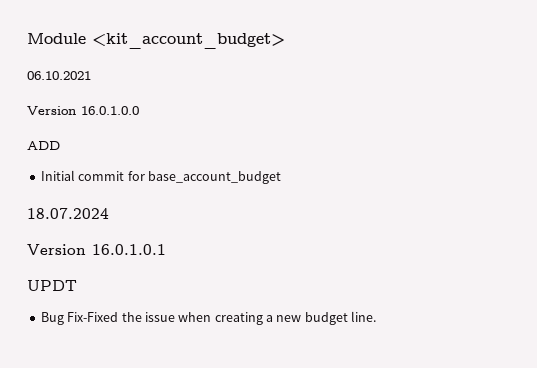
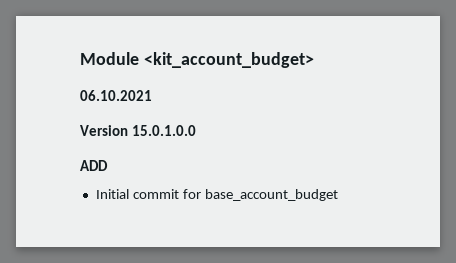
[81,106,139,115] 16.0.1.0.0 -> [131,125,196,136] 15.0.1.0.0
[27,208,109,219] [27,244,166,255] [27,280,77,291] [40,311,377,325] // 18.07.2024 // Version 16.0.1.0.1 // UPDT // Bug Fix-Fixed the issue when creating a new budget line. -> (338, 195) none

